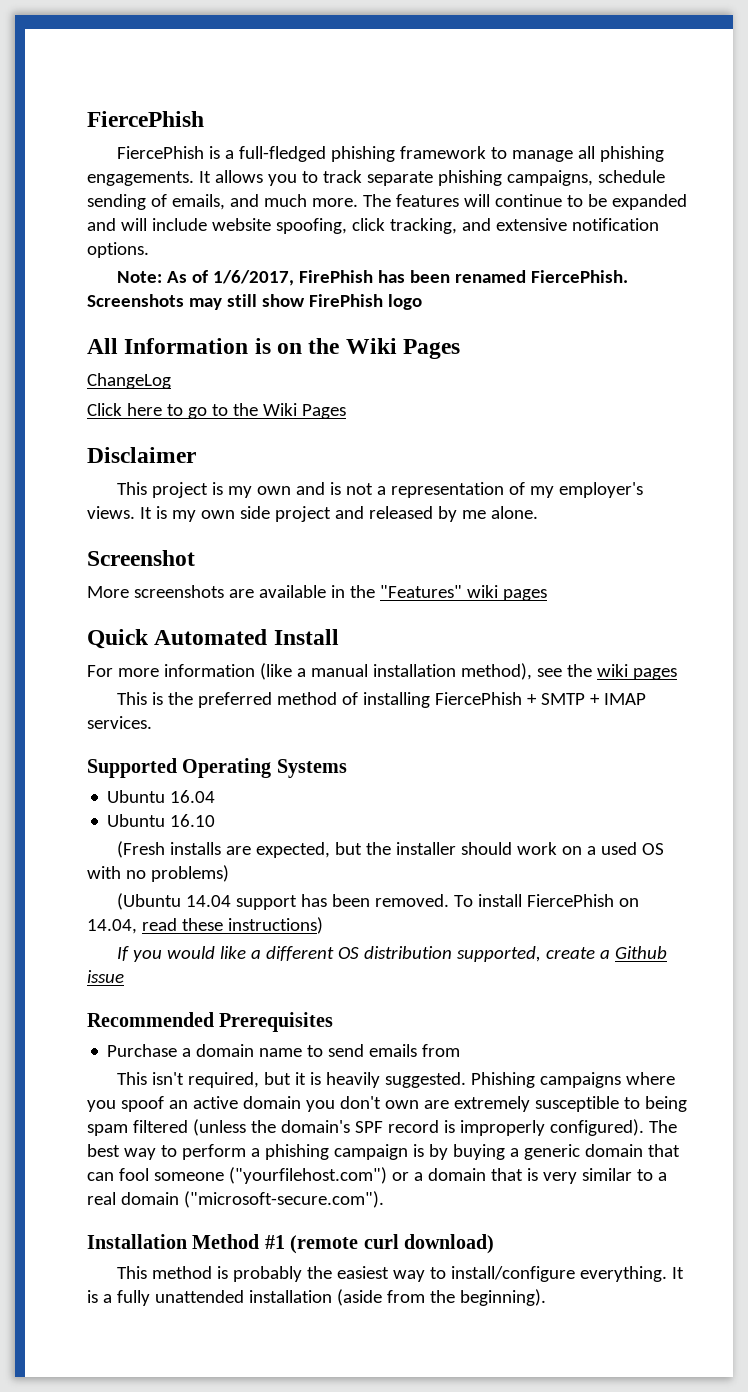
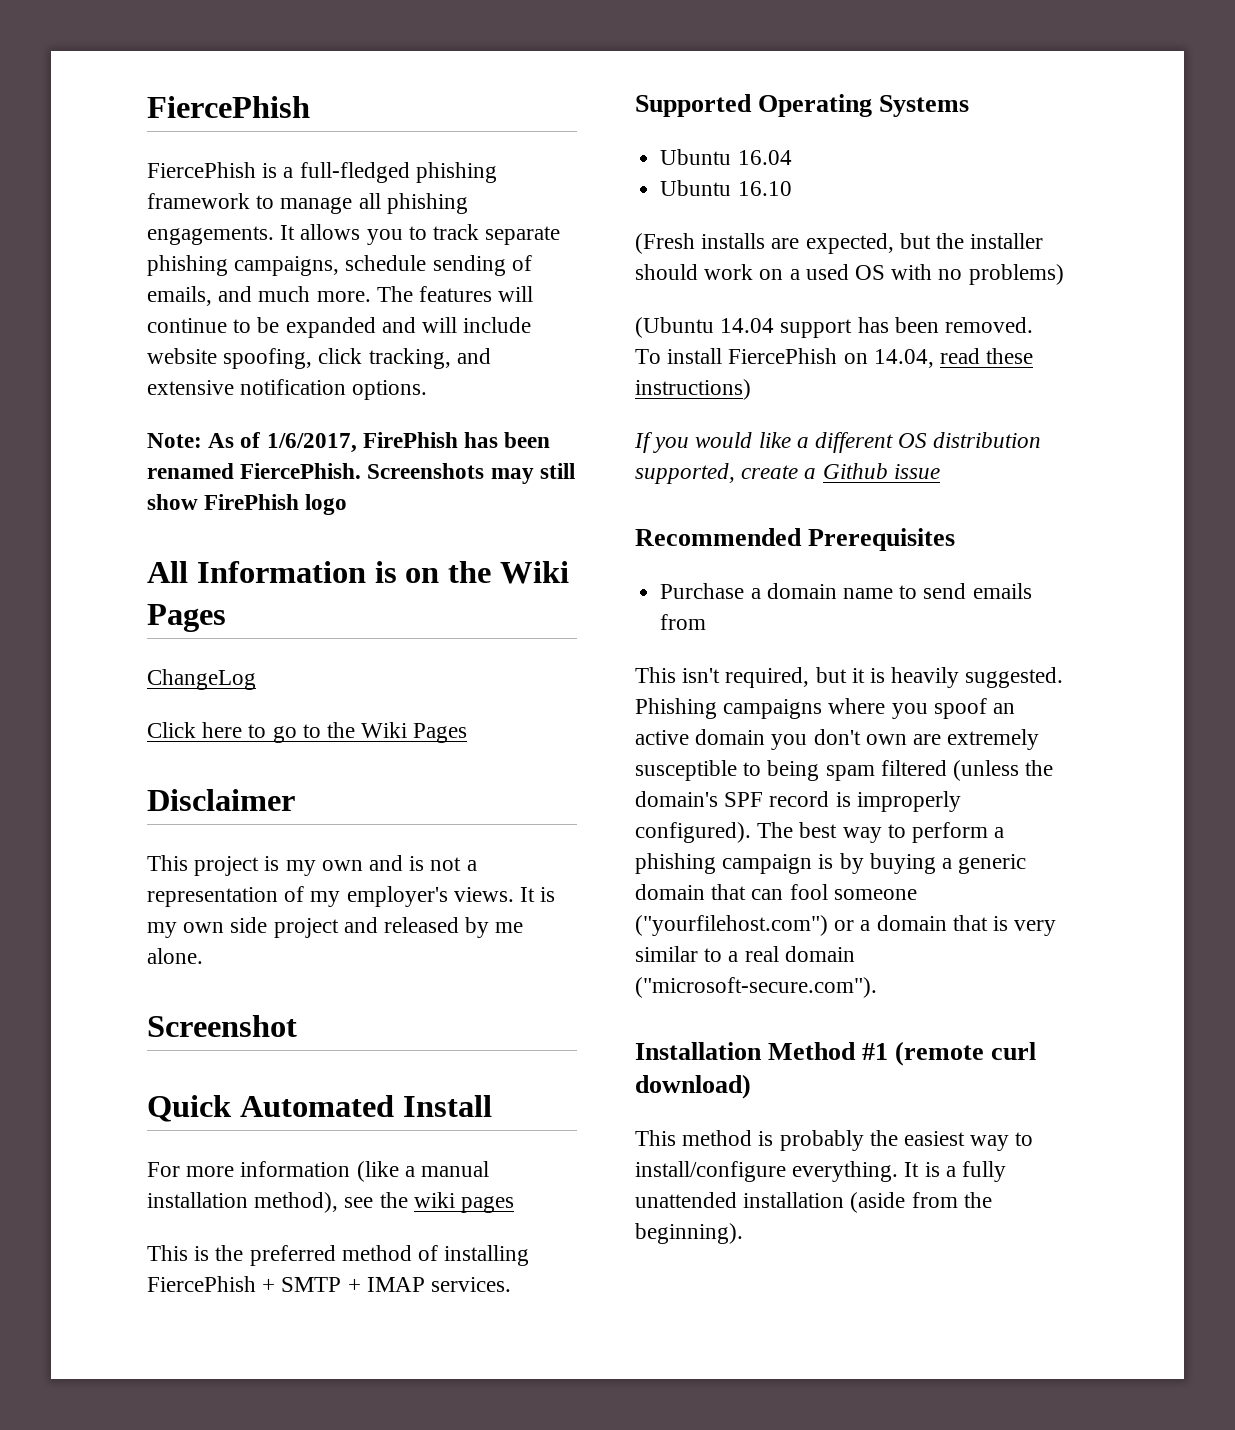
[87,585,547,601] // More screenshots are available in the "Features" wiki pages -> (297, 1026) none

